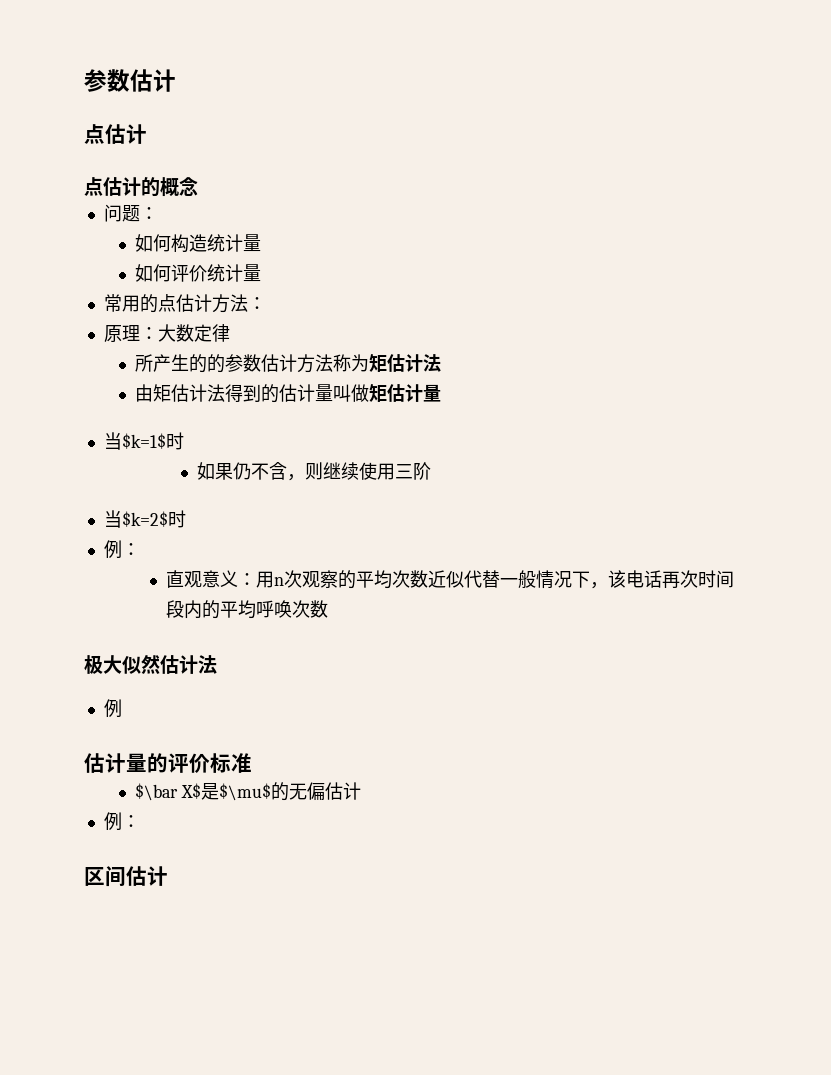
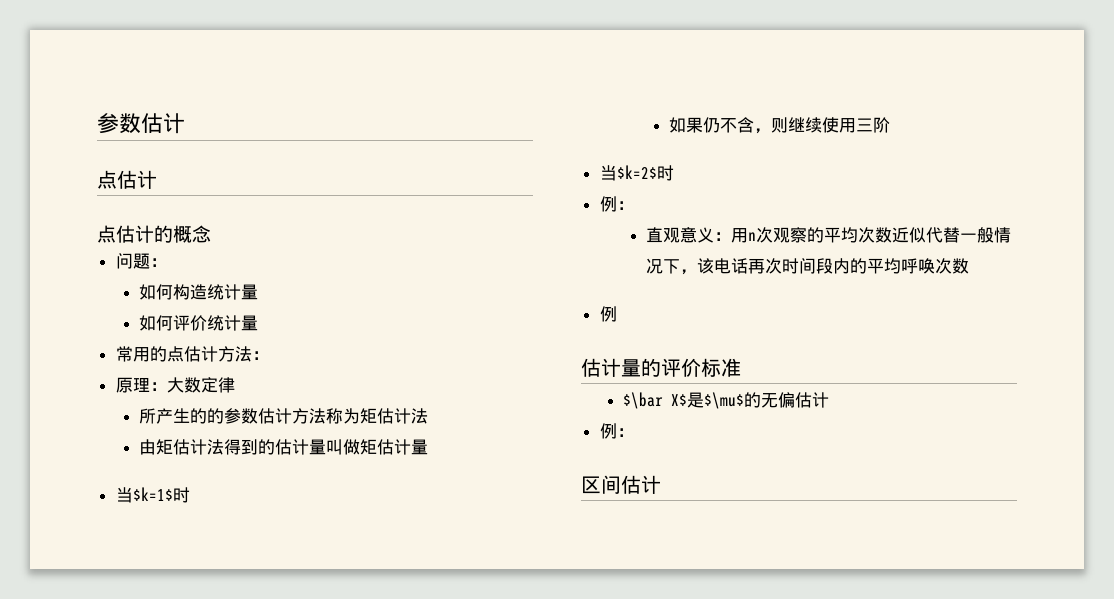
[84,654,217,674] // 极大似然估计法 -> (970, 266) none

